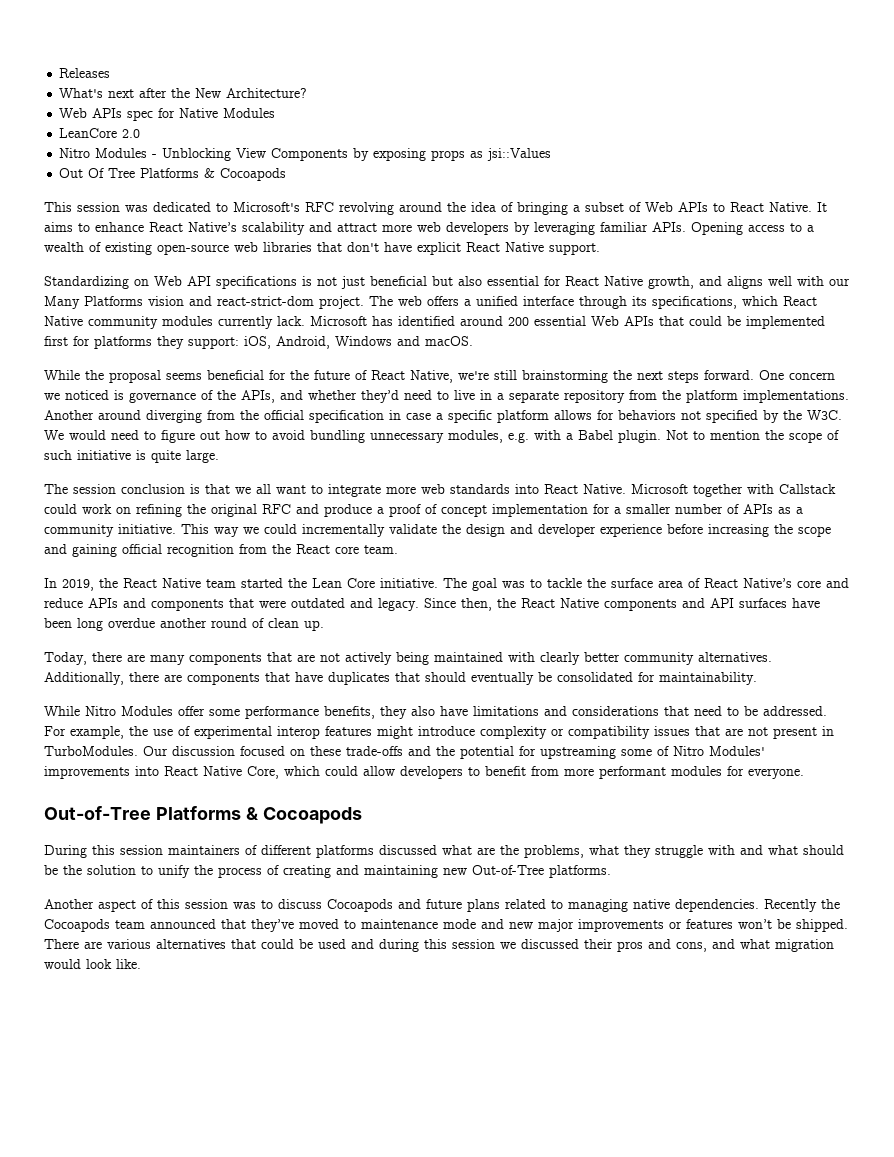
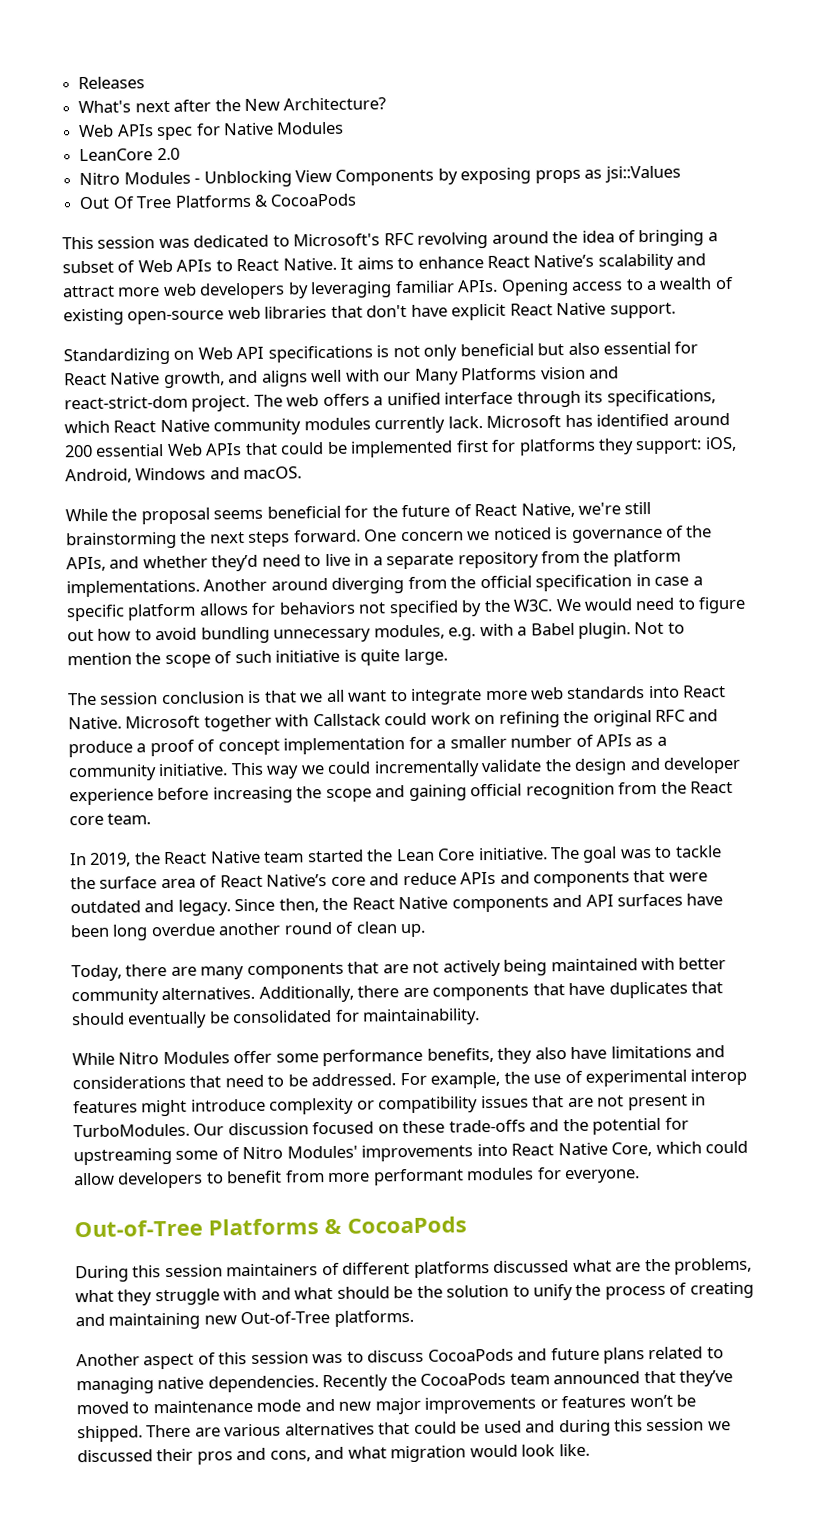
[220,168,287,181] Cocoapods -> [270,193,358,207] CocoaPods
[341,276,365,289] just -> [423,344,458,361] only
[540,652,580,665] clearly -> (676, 964) none
[262,807,362,824] Cocoapods -> [347,1216,467,1234] CocoaPods
[327,899,393,912] Cocoapods -> [427,1348,514,1362] CocoaPods
[44,919,110,932] Cocoapods -> [420,1372,507,1386] CocoaPods

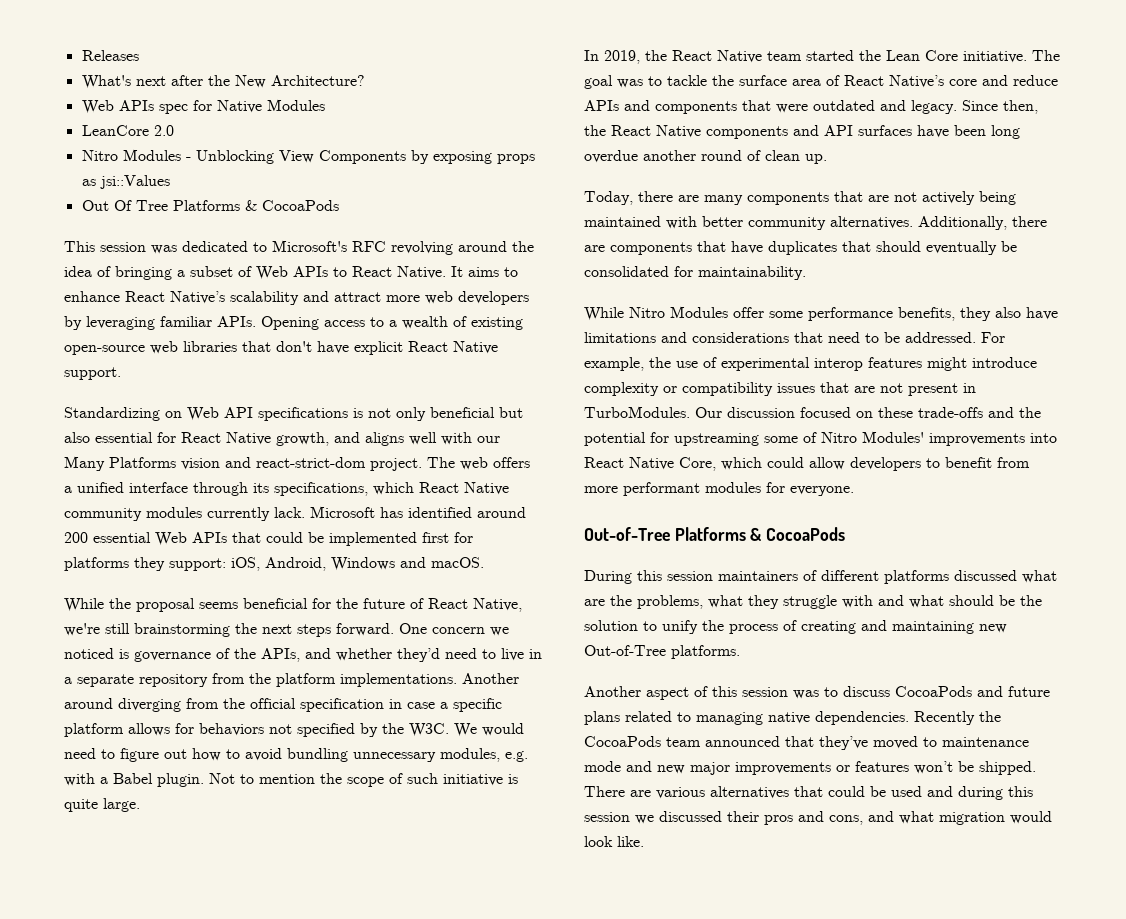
[68,685,727,706] [68,709,719,732] [68,734,667,758] [68,756,742,782] [69,780,734,806] [69,813,152,826] // The session conclusion is that we all want to integrate more web standards into React Native. Microsoft together with Callstack could work on refining the original RFC and produce a proof of concept implementation for a smaller number of APIs as a community initiative. This way we could incrementally validate the design and developer experience before increasing the scope and gaining official recognition from the React core team. -> (140, 805) none

